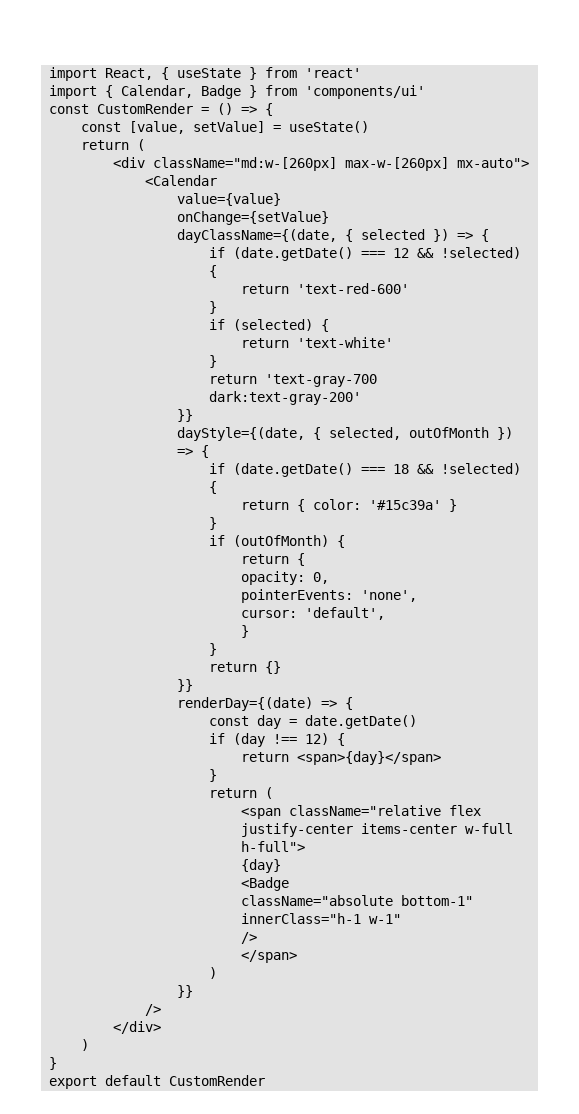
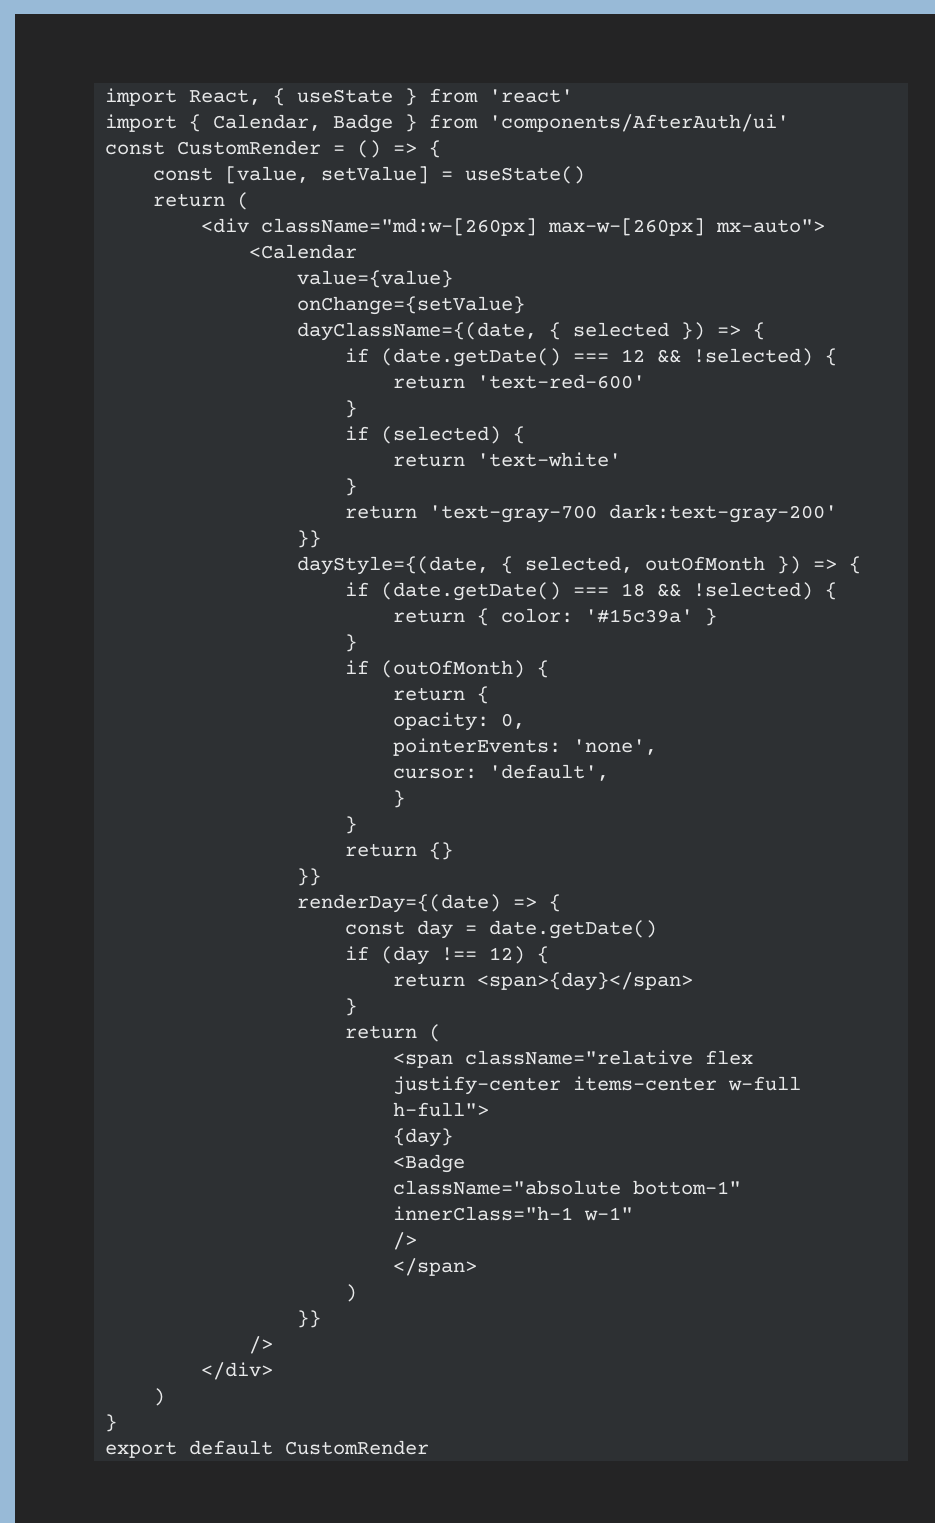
[305,85,426,99] 'components/ui' -> [489,114,790,132] 'components/AfterAuth/ui'

